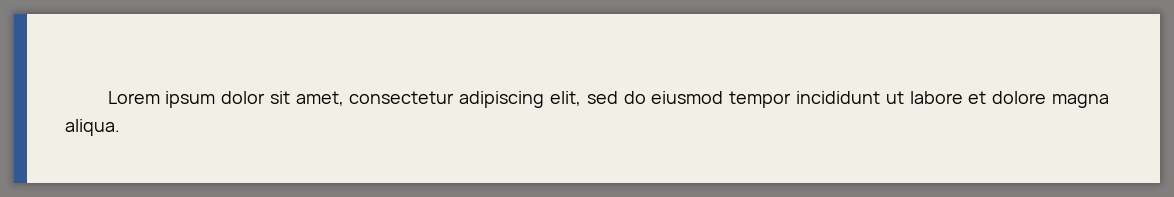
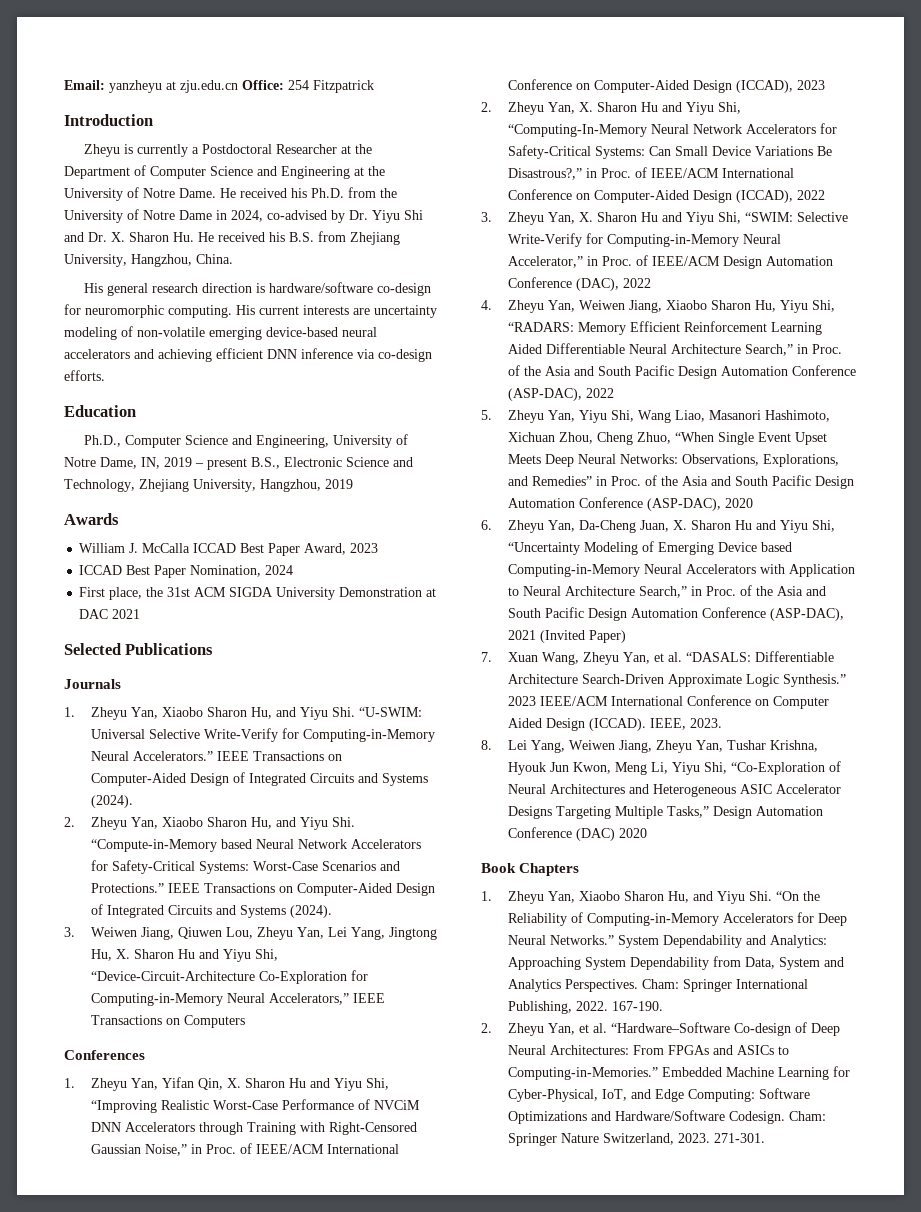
[107,91,1109,108] [65,119,120,136] Lorem ipsum dolor sit amet, consectetur adipiscing elit, sed do eiusmod tempor incididunt ut labore et dolore magna aliqua. -> [64,80,374,93] [64,114,153,126] [84,144,373,157] [64,165,385,179] [64,187,397,201] [64,209,423,223] [64,231,400,245] [64,254,233,267] [84,282,432,296] [64,304,437,318] [64,326,377,340] [64,348,432,362] [64,370,105,381] [64,405,136,417] [84,434,409,448] [64,457,413,470] [64,479,353,492] [64,513,119,525] [79,543,379,556] [79,565,294,578] [79,587,437,600] [79,609,141,619] [64,643,214,655] [64,679,121,689] [64,707,422,720] [90,728,435,742] [90,751,342,761] [90,772,428,786] [90,795,133,808] [64,817,355,830] [90,839,421,852] [90,860,400,874] [90,883,435,896] [90,904,332,918] [64,927,437,940] [90,949,278,962] [90,970,368,984] [90,993,385,1006] [90,1015,245,1028] [64,1050,145,1060] [64,1077,389,1091] [90,1099,420,1113] [90,1122,417,1135] [90,1143,399,1156] [507,79,825,93] [481,102,741,115] [507,123,837,137] [507,145,832,159] [507,167,794,180] [507,189,825,203] [481,212,848,225] [507,233,781,247] [507,255,833,269] [507,277,651,291] [481,300,835,313] [507,321,822,335] [507,343,842,356] [507,365,856,379] [507,388,614,401] [481,410,830,423] [507,432,827,445] [507,454,839,467] [507,475,854,489] [507,497,753,511] [481,520,835,533] [507,541,792,555] [507,564,855,577] [507,585,826,598] [507,607,844,621] [507,630,626,643] [481,651,834,665] [507,674,846,687] [507,695,829,709] [507,718,722,731] [481,740,818,753] [507,761,841,775] [507,784,841,797] [507,806,823,819] [507,827,647,841] [481,863,580,876] [481,891,820,904] [507,912,847,926] [507,935,827,948] [507,956,844,970] [507,979,808,992] [507,1001,663,1014] [481,1022,840,1036] [507,1045,789,1055] [507,1066,850,1080] [507,1088,810,1102] [507,1110,826,1124] [507,1133,765,1146] Email: yanzheyu at zju.edu.cn Office: 254 Fitzpatrick // Introduction // Zheyu is currently a Postdoctoral Researcher at the Department of Computer Science and Engineering at the University of Notre Dame. He received his Ph.D. from the University of Notre Dame in 2024, co-advised by Dr. Yiyu Shi and Dr. X. Sharon Hu. He received his B.S. from Zhejiang University, Hangzhou, China. // His general research direction is hardware/software co-design for neuromorphic computing. His current interests are uncertainty modeling of non-volatile emerging device-based neural accelerators and achieving efficient DNN inference via co-design efforts. // Education // Ph.D., Computer Science and Engineering, University of Notre Dame, IN, 2019 – present B.S., Electronic Science and Technology, Zhejiang University, Hangzhou, 2019 // Awards // William J. McCalla ICCAD Best Paper Award, 2023 // ICCAD Best Paper Nomination, 2024 // First place, the 31st ACM SIGDA University Demonstration at DAC 2021 // Selected Publications // Journals // 1. Zheyu Yan, Xiaobo Sharon Hu, and Yiyu Shi. “U-SWIM: Universal Selective Write-Verify for Computing-in-Memory Neural Accelerators.” IEEE Transactions on Computer-Aided Design of Integrated Circuits and Systems (2024). // 2. Zheyu Yan, Xiaobo Sharon Hu, and Yiyu Shi. “Compute-in-Memory based Neural Network Accelerators for Safety-Critical Systems: Worst-Case Scenarios and Protections.” IEEE Transactions on Computer-Aided Design of Integrated Circuits and Systems (2024). // 3. Weiwen Jiang, Qiuwen Lou, Zheyu Yan, Lei Yang, Jingtong Hu, X. Sharon Hu and Yiyu Shi, “Device-Circuit-Architecture Co-Exploration for Computing-in-Memory Neural Accelerators,” IEEE Transactions on Computers // Conferences // 1. Zheyu Yan, Yifan Qin, X. Sharon Hu and Yiyu Shi, “Improving Realistic Worst-Case Performance of NVCiM DNN Accelerators through Training with Right-Censored Gaussian Noise,” in Proc. of IEEE/ACM International Conference on Computer-Aided Design (ICCAD), 2023 // 2. Zheyu Yan, X. Sharon Hu and Yiyu Shi, “Computing-In-Memory Neural Network Accelerators for Safety-Critical Systems: Can Small Device Variations Be Disastrous?,” in Proc. of IEEE/ACM International Conference on Computer-Aided Design (ICCAD), 2022 // 3. Zheyu Yan, X. Sharon Hu and Yiyu Shi, “SWIM: Selective Write-Verify for Computing-in-Memory Neural Accelerator,” in Proc. of IEEE/ACM Design Automation Conference (DAC), 2022 // 4. Zheyu Yan, Weiwen Jiang, Xiaobo Sharon Hu, Yiyu Shi, “RADARS: Memory Efficient Reinforcement Learning Aided Differentiable Neural Architecture Search,” in Proc. of the Asia and South Pacific Design Automation Conference (ASP-DAC), 2022 // 5. Zheyu Yan, Yiyu Shi, Wang Liao, Masanori Hashimoto, Xichuan Zhou, Cheng Zhuo, “When Single Event Upset Meets Deep Neural Networks: Observations, Explorations, and Remedies” in Proc. of the Asia and South Pacific Design Automation Conference (ASP-DAC), 2020 // 6. Zheyu Yan, Da-Cheng Juan, X. Sharon Hu and Yiyu Shi, “Uncertainty Modeling of Emerging Device based Computing-in-Memory Neural Accelerators with Application to Neural Architecture Search,” in Proc. of the Asia and South Pacific Design Automation Conference (ASP-DAC), 2021 (Invited Paper) // 7. Xuan Wang, Zheyu Yan, et al. “DASALS: Differentiable Architecture Search-Driven Approximate Logic Synthesis.” 2023 IEEE/ACM International Conference on Computer Aided Design (ICCAD). IEEE, 2023. // 8. Lei Yang, Weiwen Jiang, Zheyu Yan, Tushar Krishna, Hyouk Jun Kwon, Meng Li, Yiyu Shi, “Co-Exploration of Neural Architectures and Heterogeneous ASIC Accelerator Designs Targeting Multiple Tasks,” Design Automation Conference (DAC) 2020 // Book Chapters // 1. Zheyu Yan, Xiaobo Sharon Hu, and Yiyu Shi. “On the Reliability of Computing-in-Memory Accelerators for Deep Neural Networks.” System Dependability and Analytics: Approaching System Dependability from Data, System and Analytics Perspectives. Cham: Springer International Publishing, 2022. 167-190. // 2. Zheyu Yan, et al. “Hardware–Software Co-design of Deep Neural Architectures: From FPGAs and ASICs to Computing-in-Memories.” Embedded Machine Learning for Cyber-Physical, IoT, and Edge Computing: Software Optimizations and Hardware/Software Codesign. Cham: Springer Nature Switzerland, 2023. 271-301.

